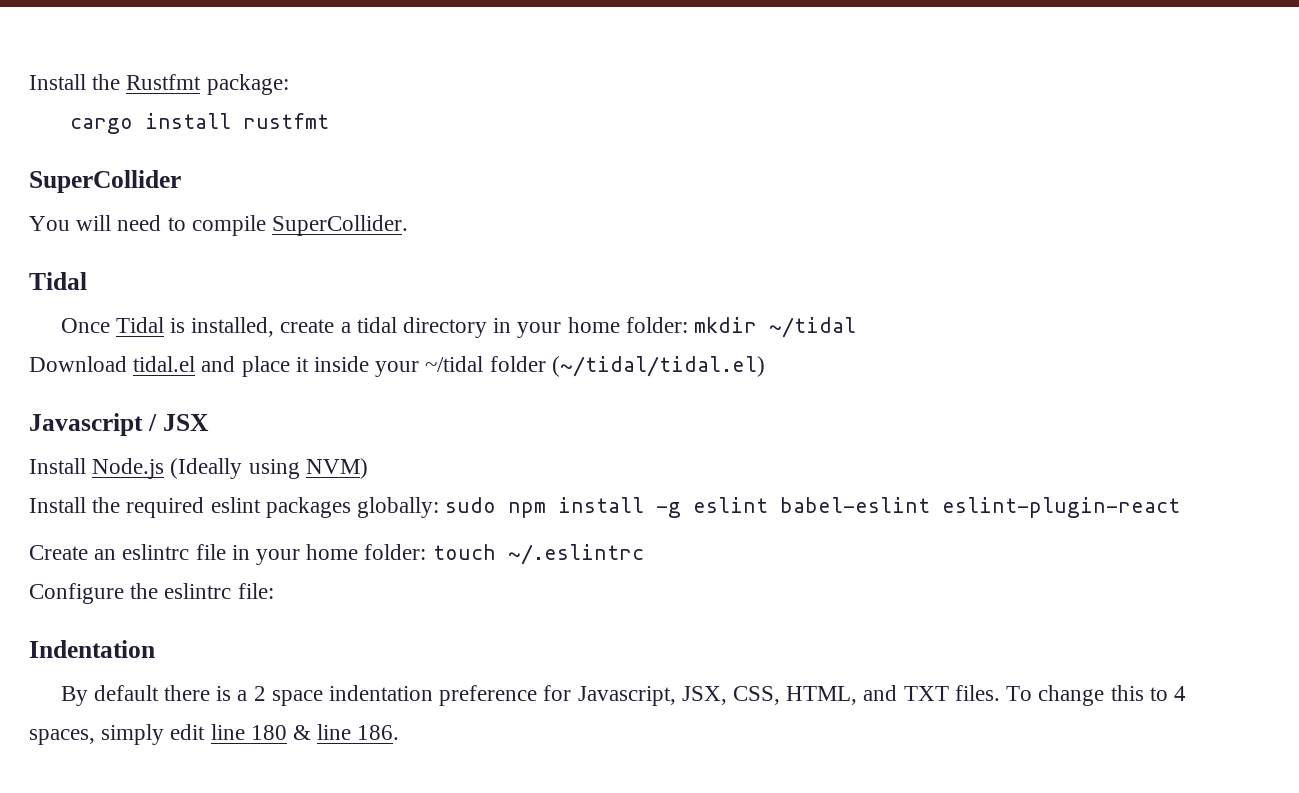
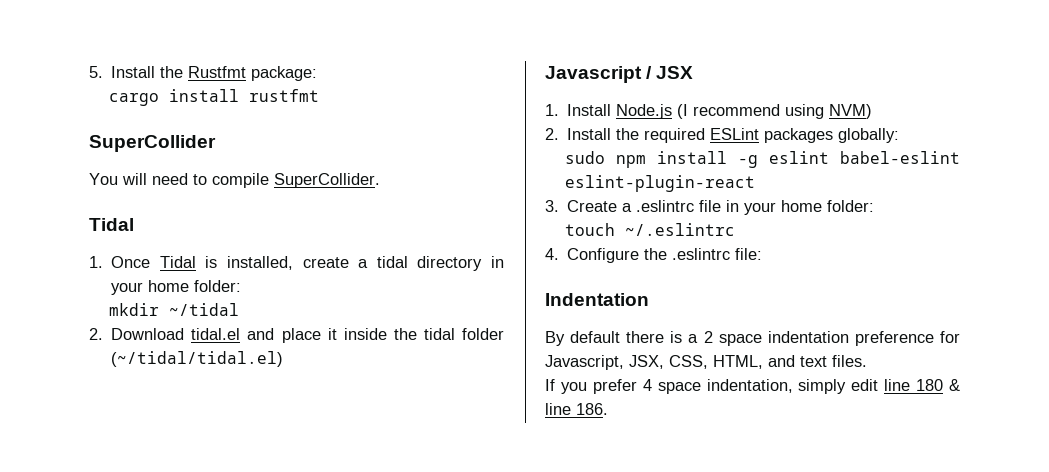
(29, 82) none -> [89,66,103,78] 5.
(87, 281) none -> [89,256,103,268] 1.
(688, 325) none -> (242, 286) //
(857, 327) none -> [89,328,103,340] 2.
[375,356,484,377] your ~/tidal -> [393,328,455,340] the tidal
(209, 422) none -> [545,104,559,116] 1.
[170,458,243,479] (Ideally -> [677,104,781,119] (I recommend
(368, 468) none -> [545,128,559,140] 2.
[210,497,261,513] eslint -> [710,128,760,140] ESLint
(440, 507) none -> (900, 135) //
[29,544,190,560] Create an eslintrc -> [545,200,695,212] 3. Create a .eslintrc
(427, 552) none -> (875, 206) //
(644, 554) none -> [545,248,559,260] 4.
[164,583,232,599] eslintrc -> [672,248,731,260] .eslintrc
[903,686,949,701] TXT -> [800,356,827,367] text
[1006,685,1186,706] [29,729,95,745] To change this to 4 spaces, -> [545,379,793,394] // If you prefer 4 space indentation,

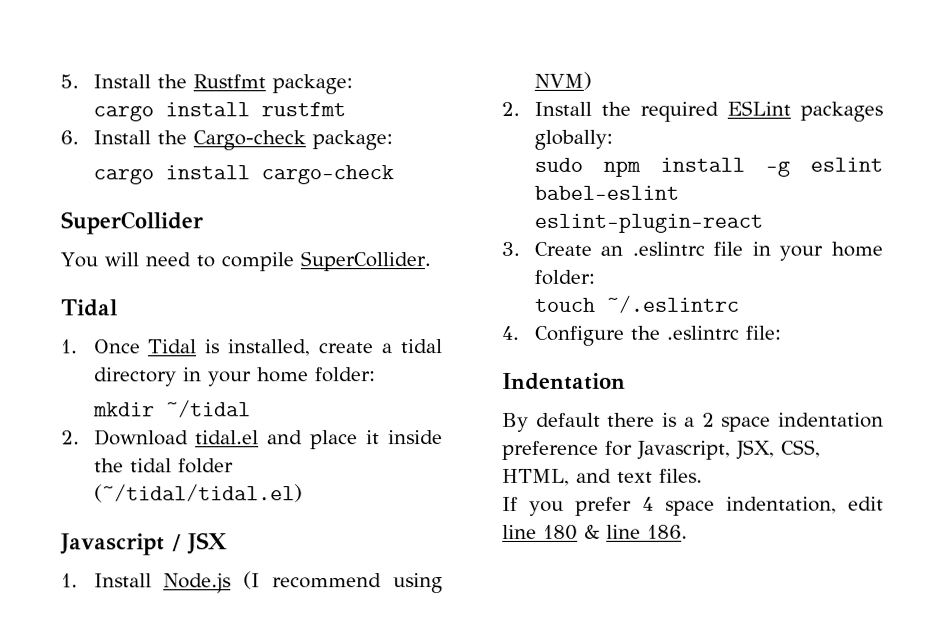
(320, 95) none -> [60,130,393,151] [92,165,394,185] // 6. Install the Cargo-check package: // cargo install cargo-check
[622,203,633,212] a -> [600,245,624,256] an
[798,379,847,394] simply -> (837, 505) none

